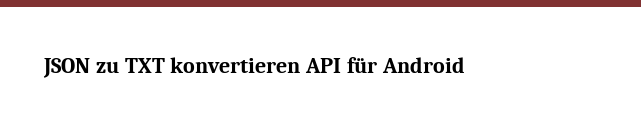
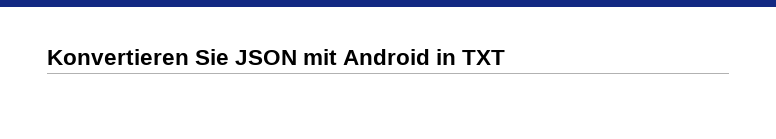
[43,57,465,78] JSON zu TXT konvertieren API für Android -> [47,49,506,65] Konvertieren Sie JSON mit Android in TXT

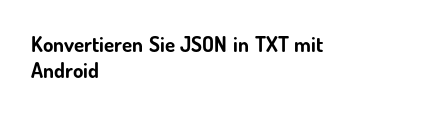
[303,49,506,65] mit Android in TXT -> [233,36,324,52] [31,62,99,78] in TXT mit Android

